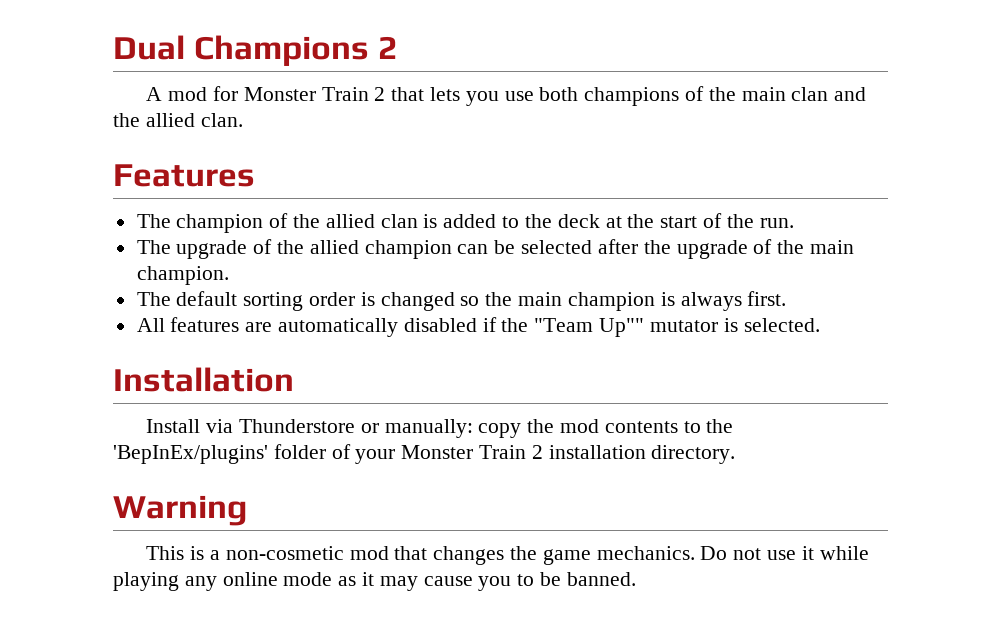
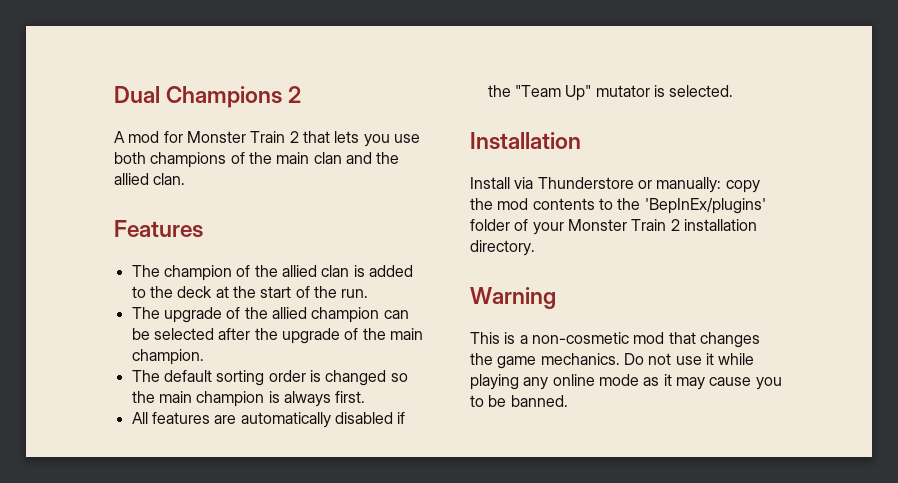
[599,318,645,337] Up"" -> [565,85,592,101] Up"

